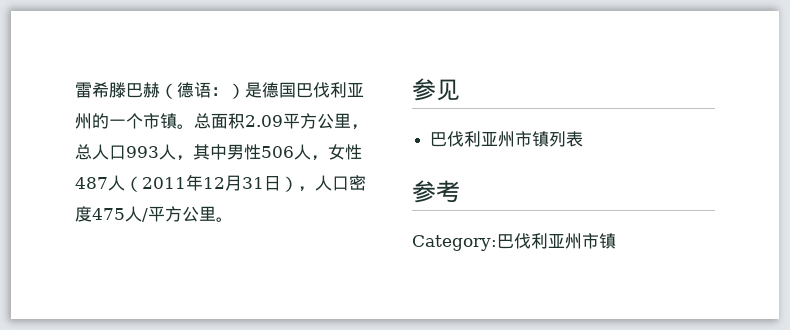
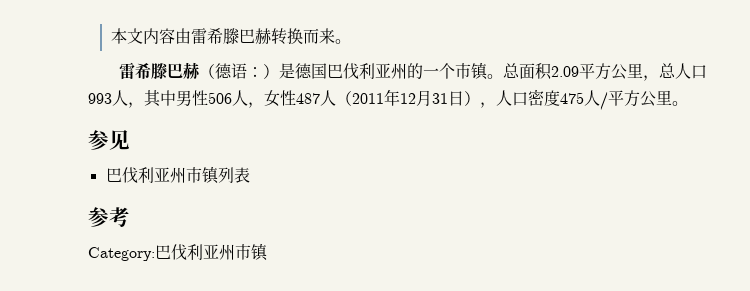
(75, 90) none -> [110,28,351,45] 本文内容由雷希滕巴赫转换而来。 //

